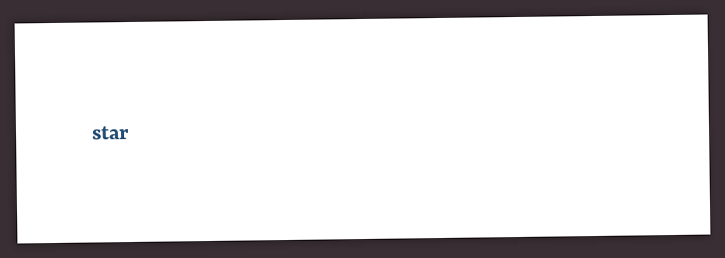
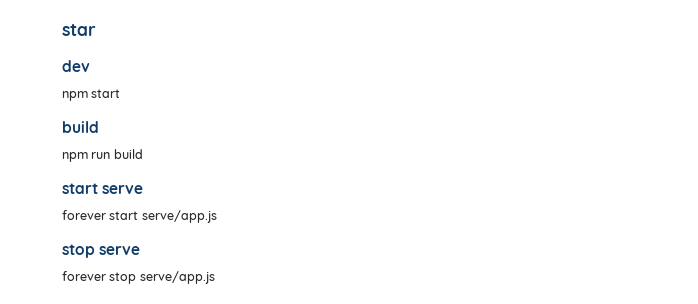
(130, 133) none -> [62,60,90,72] [62,89,121,101] [62,121,99,133] [62,149,143,162] [62,183,144,194] [62,210,217,223] [62,244,141,258] [62,271,215,284] // dev // npm start // build // npm run build // start serve // forever start serve/app.js // stop serve // forever stop serve/app.js

